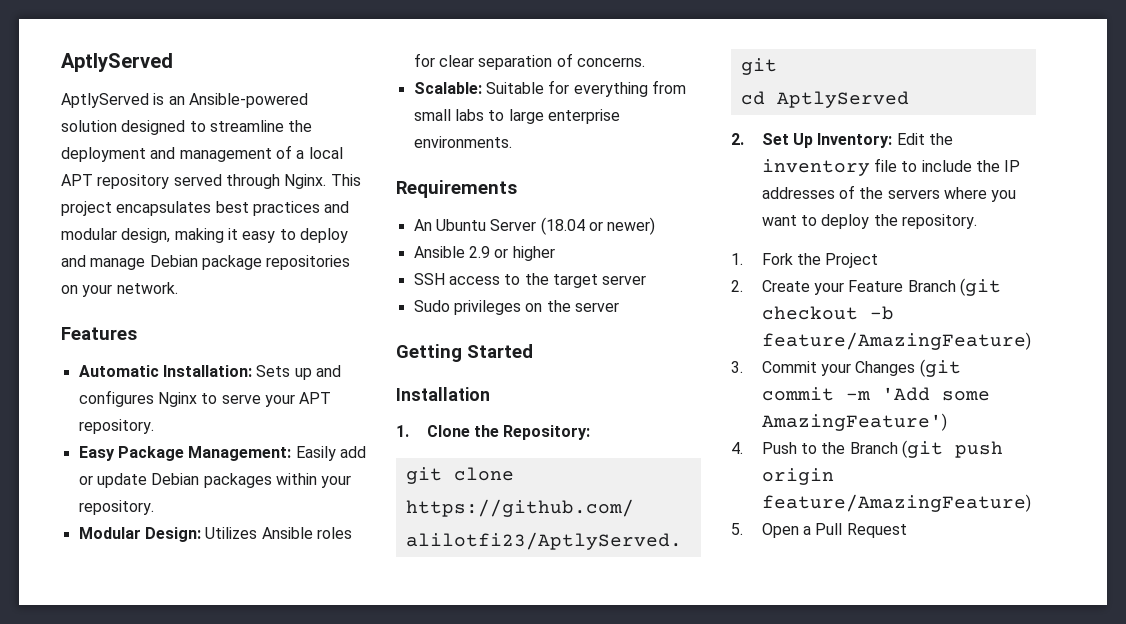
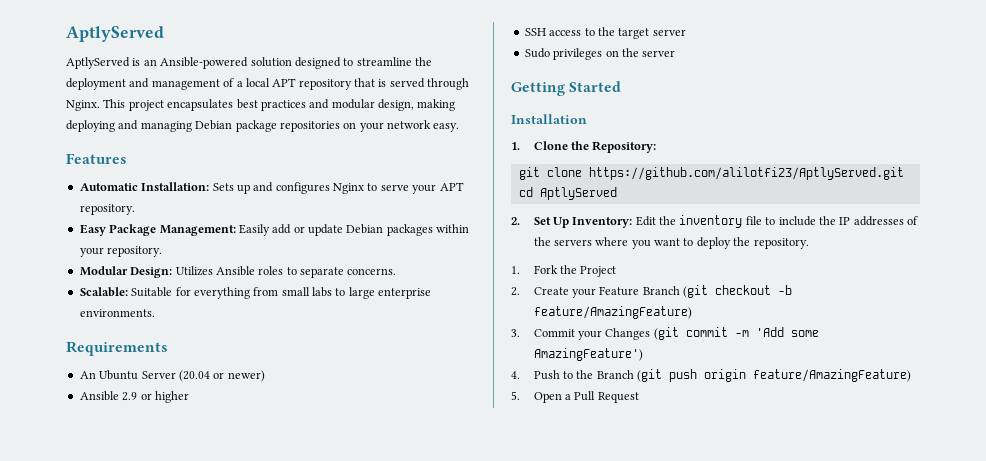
(170, 181) none -> [354,78,387,87] that is
[227,228,348,243] [61,255,146,270] it easy to deploy and manage -> [66,120,192,132] deploying and managing
[116,282,178,294] network. -> [387,120,460,132] network easy.
[413,53,573,70] for clear separation of -> [286,267,344,278] to separate
[540,217,585,235] (18.04 -> [178,370,210,382] (20.04

